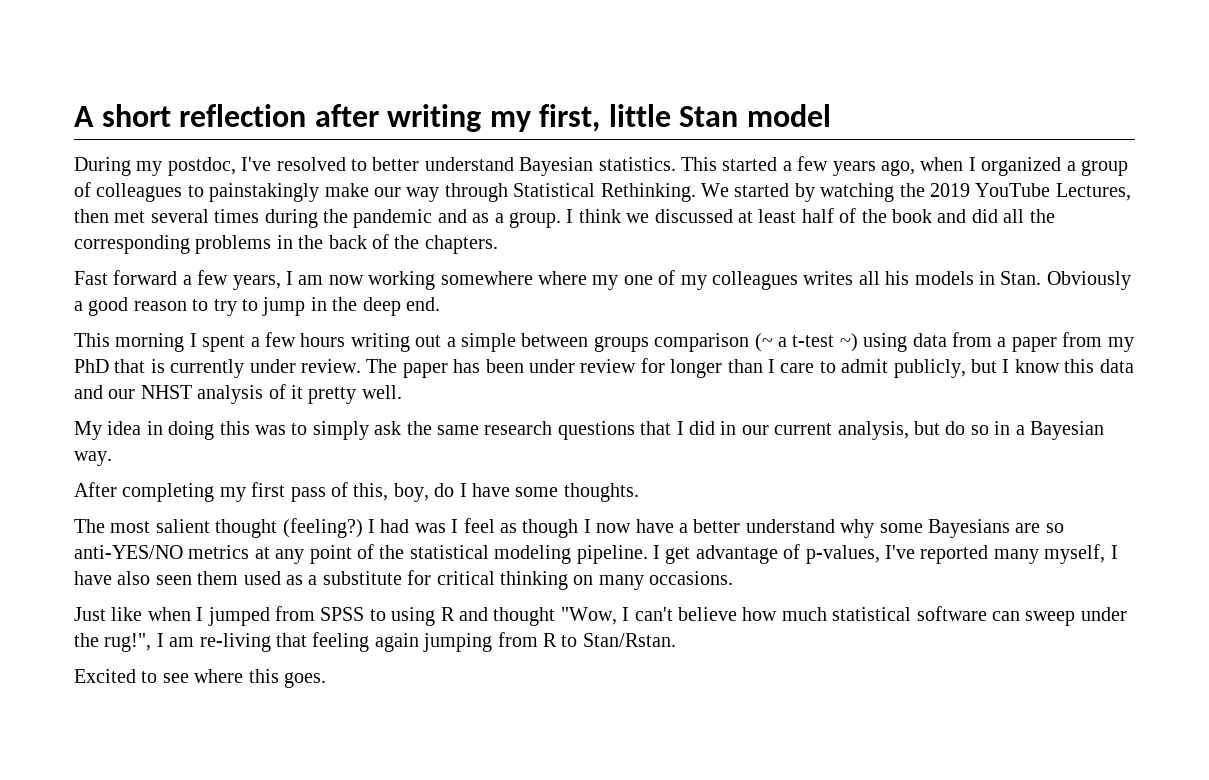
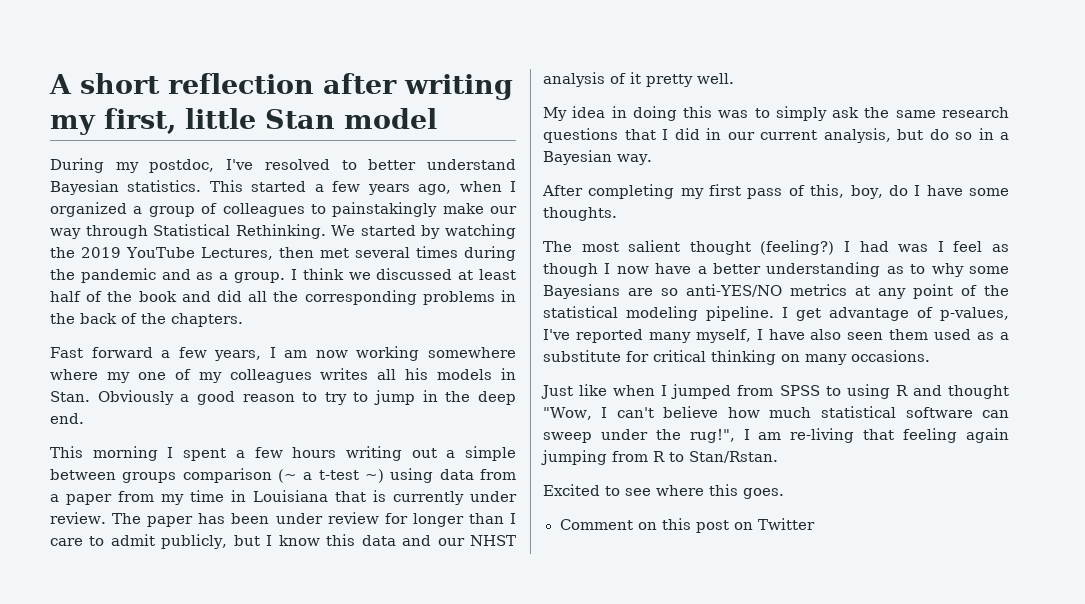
[74,359,109,373] PhD -> [190,490,328,502] time in Louisiana
[745,519,835,533] understand -> [766,262,926,277] understanding as to
(326, 680) none -> [559,518,815,533] // Comment on this post on Twitter

